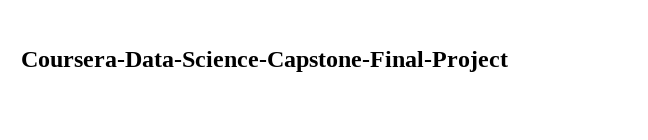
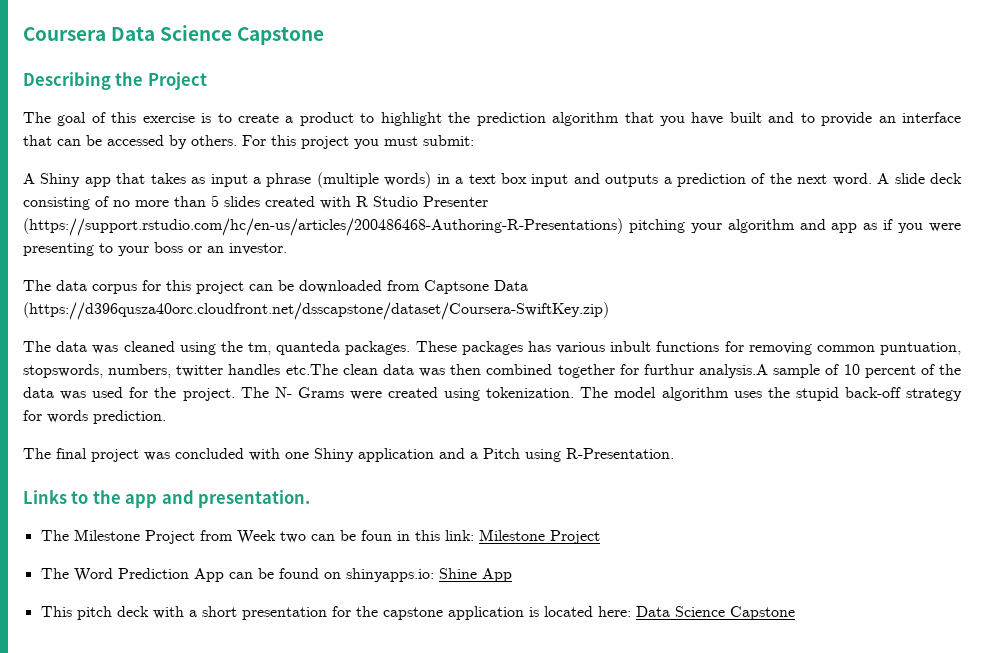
[21,51,508,72] Coursera-Data-Science-Capstone-Final-Project -> [23,25,325,45] [23,72,207,90] [23,112,961,126] [23,135,474,149] [23,172,962,188] [23,195,488,210] [23,218,962,236] [23,242,287,256] [23,280,528,294] [23,302,609,320] [23,341,961,355] [23,364,961,378] [23,387,963,401] [23,410,166,424] [23,448,674,462] [23,490,311,508] [40,529,600,544] [40,568,512,582] [40,606,795,620] Coursera Data Science Capstone // Describing the Project // The goal of this exercise is to create a product to highlight the prediction algorithm that you have built and to provide an interface that can be accessed by others. For this project you must submit: // A Shiny app that takes as input a phrase (multiple words) in a text box input and outputs a prediction of the next word. A slide deck consisting of no more than 5 slides created with R Studio Presenter (https://support.rstudio.com/hc/en-us/articles/200486468-Authoring-R-Presentations) pitching your algorithm and app as if you were presenting to your boss or an investor. // The data corpus for this project can be downloaded from Captsone Data (https://d396qusza40orc.cloudfront.net/dsscapstone/dataset/Coursera-SwiftKey.zip) // The data was cleaned using the tm, quanteda packages. These packages has various inbult functions for removing common puntuation, stopswords, numbers, twitter handles etc.The clean data was then combined together for furthur analysis.A sample of 10 percent of the data was used for the project. The N- Grams were created using tokenization. The model algorithm uses the stupid back-off strategy for words prediction. // The final project was concluded with one Shiny application and a Pitch using R-Presentation. // Links to the app and presentation. // The Milestone Project from Week two can be foun in this link: Milestone Project // The Word Prediction App can be found on shinyapps.io: Shine App // This pitch deck with a short presentation for the capstone application is located here: Data Science Capstone

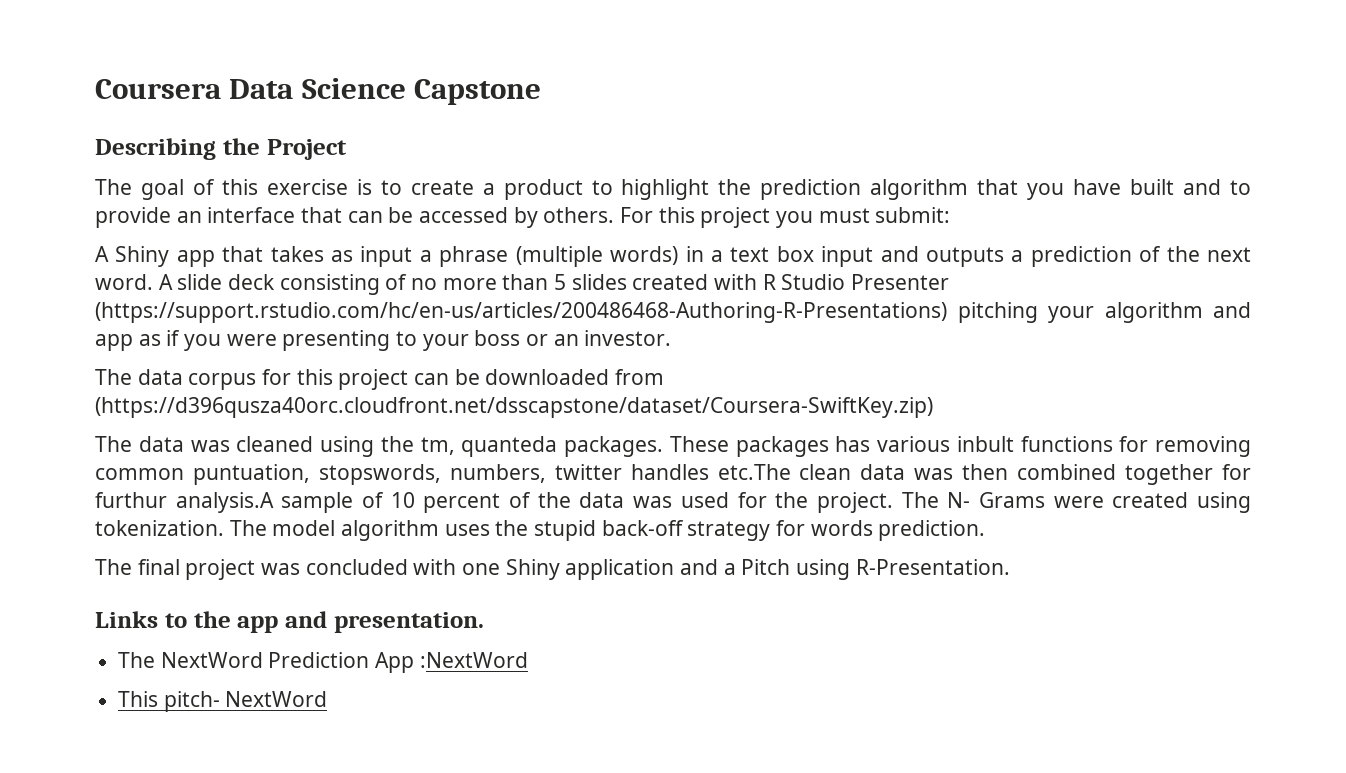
[424,280,528,294] Captsone Data -> (665, 377) none
[73,529,600,544] [40,568,512,582] [40,606,795,620] Milestone Project from Week two can be foun in this link: Milestone Project // The Word Prediction App can be found on shinyapps.io: Shine App // This pitch deck with a short presentation for the capstone application is located here: Data Science Capstone -> [160,652,528,673] [118,691,328,712] NextWord Prediction App :NextWord // This pitch- NextWord

